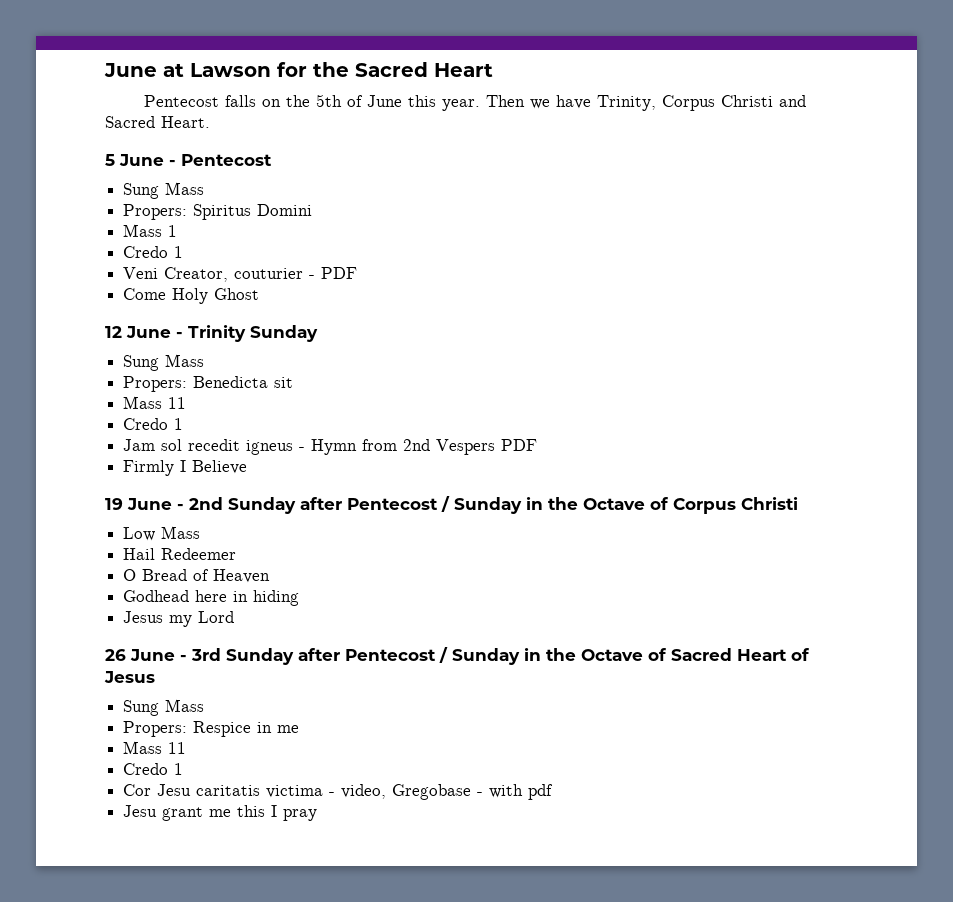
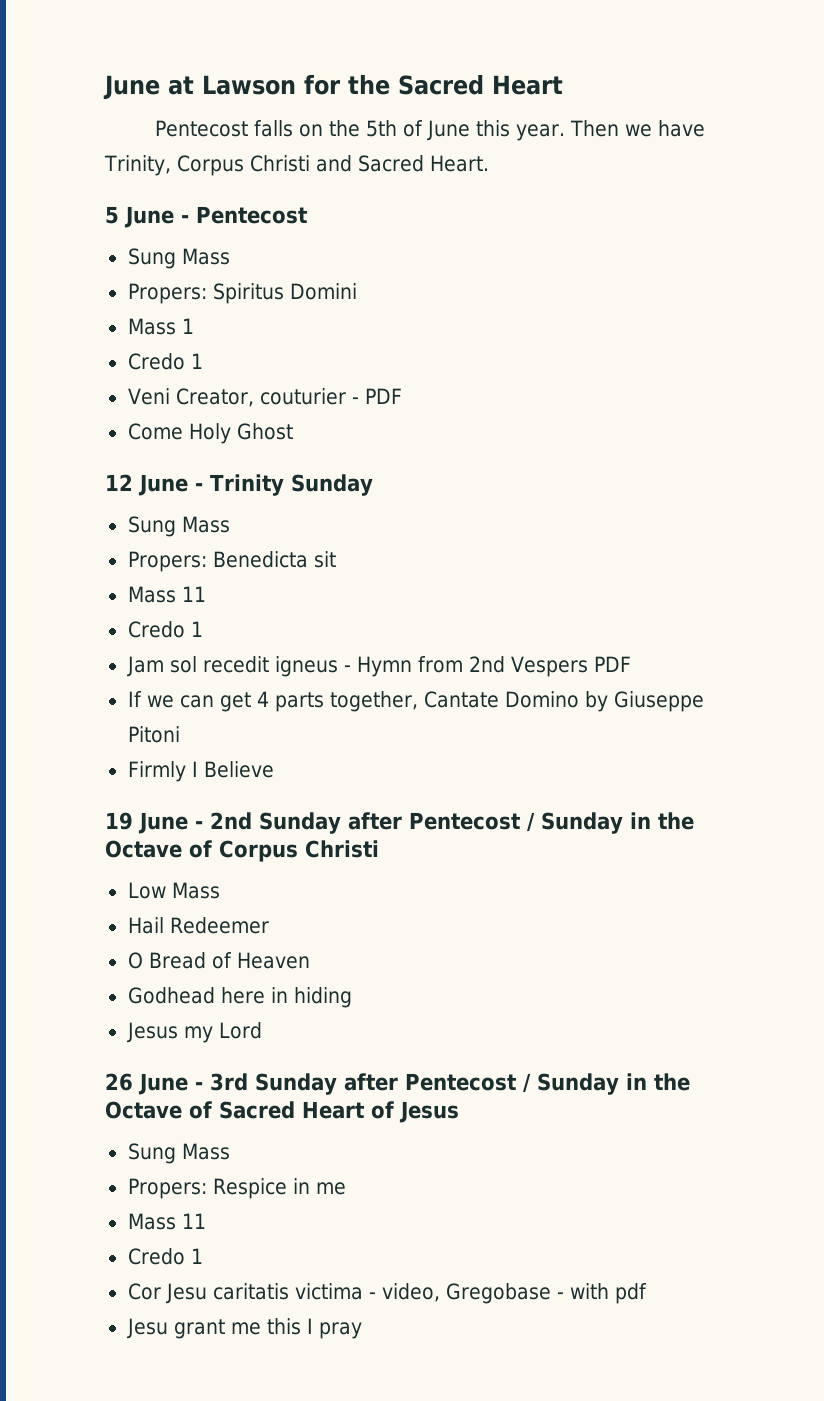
(538, 445) none -> [127,691,704,712] [127,726,180,743] // If we can get 4 parts together, Cantate Domino by Giuseppe Pitoni

